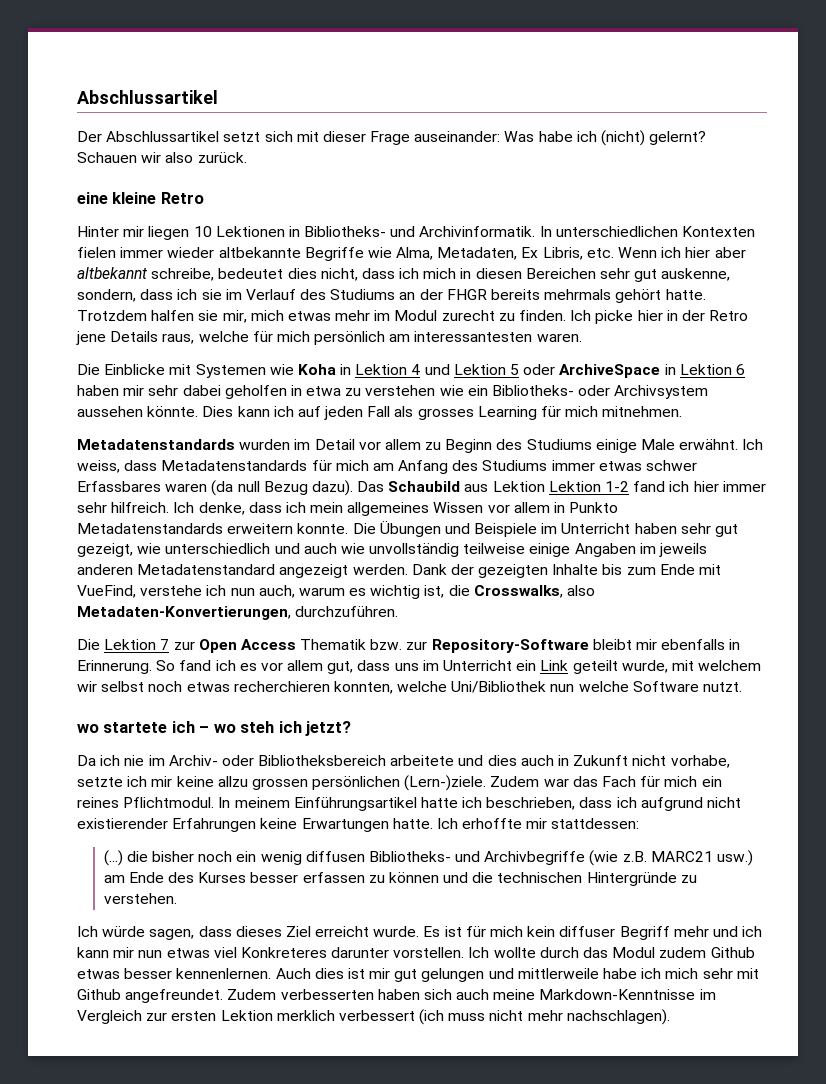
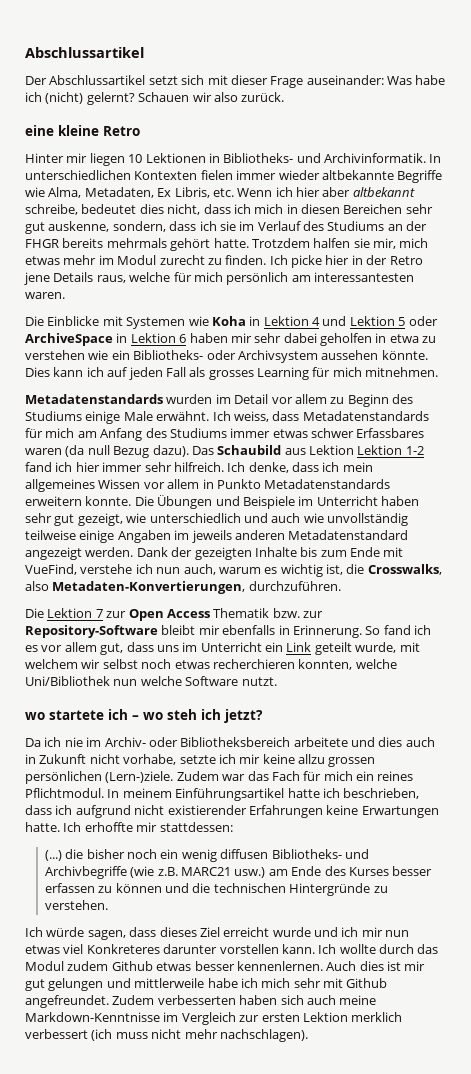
[373,926,709,940] wurde. Es ist für mich kein diffuser Begriff mehr -> [272,927,311,937] wurde
[77,947,109,958] kann -> (359, 932) none
[393,947,465,958] vorstellen. -> [219,944,315,954] vorstellen kann.

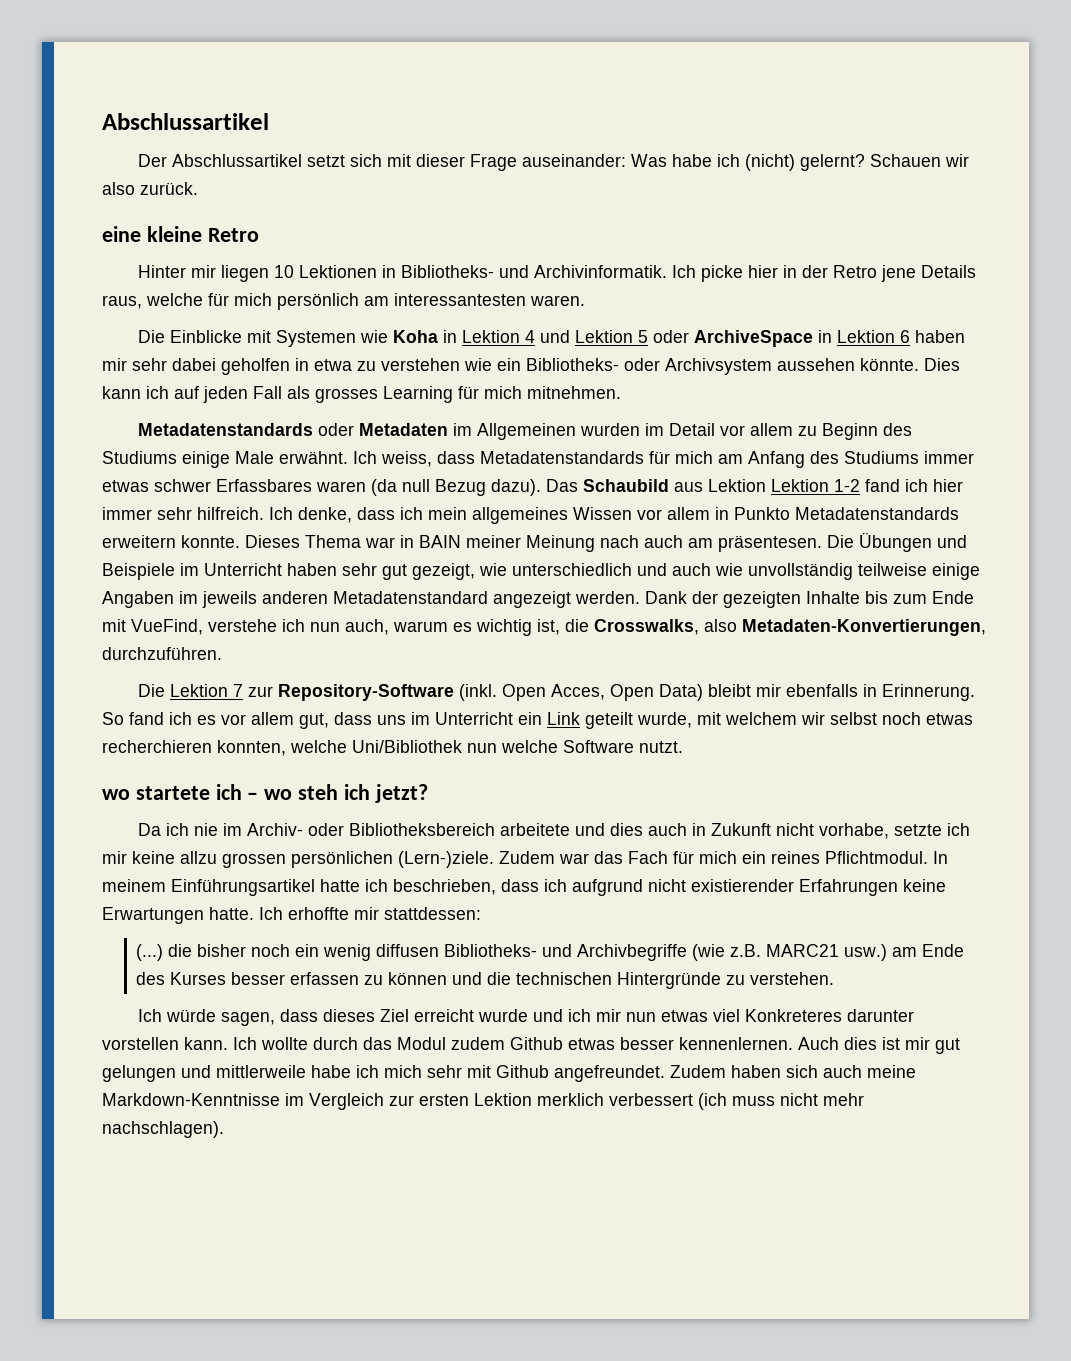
[429,154,442,163] [25,170,443,183] [25,187,415,198] [25,204,433,215] [25,221,428,234] [25,238,429,251] [25,255,267,265] In unterschiedlichen Kontexten fielen immer wieder altbekannte Begriffe wie Alma, Metadaten, Ex Libris, etc. Wenn ich hier aber altbekannt schreibe, bedeutet dies nicht, dass ich mich in diesen Bereichen sehr gut auskenne, sondern, dass ich sie im Verlauf des Studiums an der FHGR bereits mehrmals gehört hatte. Trotzdem halfen sie mir, mich etwas mehr im Modul zurecht zu finden. -> (668, 271) none
(163, 399) none -> [318,423,577,440] oder Metadaten im Allgemeinen
(132, 501) none -> [245,535,822,552] Dieses Thema war in BAIN meiner Meinung nach auch am präsentesen.
[128,608,323,621] [25,625,158,638] Open Access Thematik bzw. zur Repository-Software -> [278,684,704,701] Repository-Software (inkl. Open Acces, Open Data)
[157,995,236,1005] verbesserten -> (726, 1071) none

